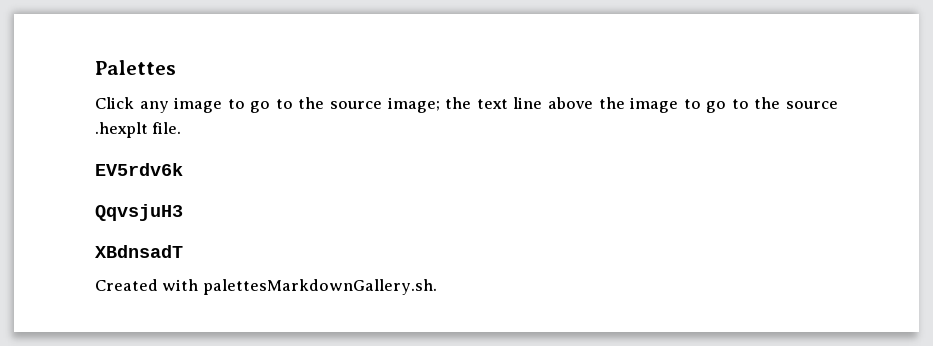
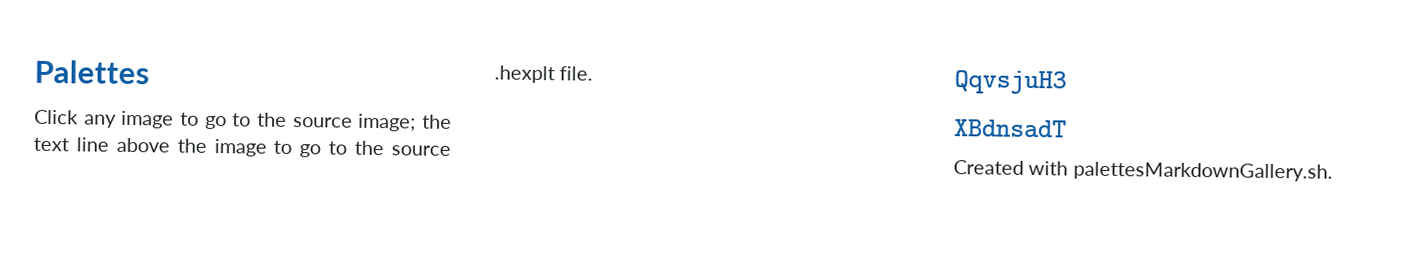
[95,163,183,176] // EV5rdv6k -> (594, 73) none

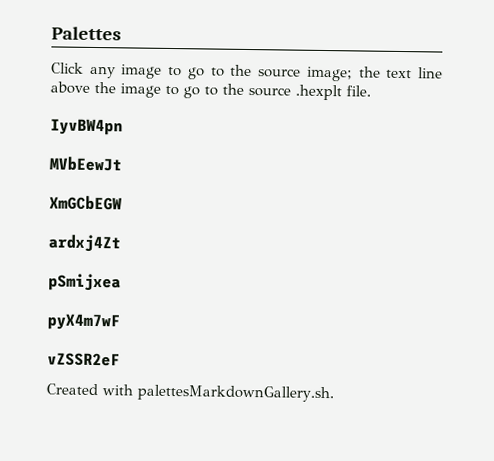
[954,70,1067,95] [953,119,1067,139] QqvsjuH3 // XBdnsadT -> [50,118,123,136] [49,156,122,172] [49,195,122,211] [48,234,121,253] [48,273,121,292] [47,313,120,331] [47,352,120,367] IyvBW4pn // MVbEewJt // XmGCbEGW // ardxj4Zt // pSmijxea // pyX4m7wF // vZSSR2eF

